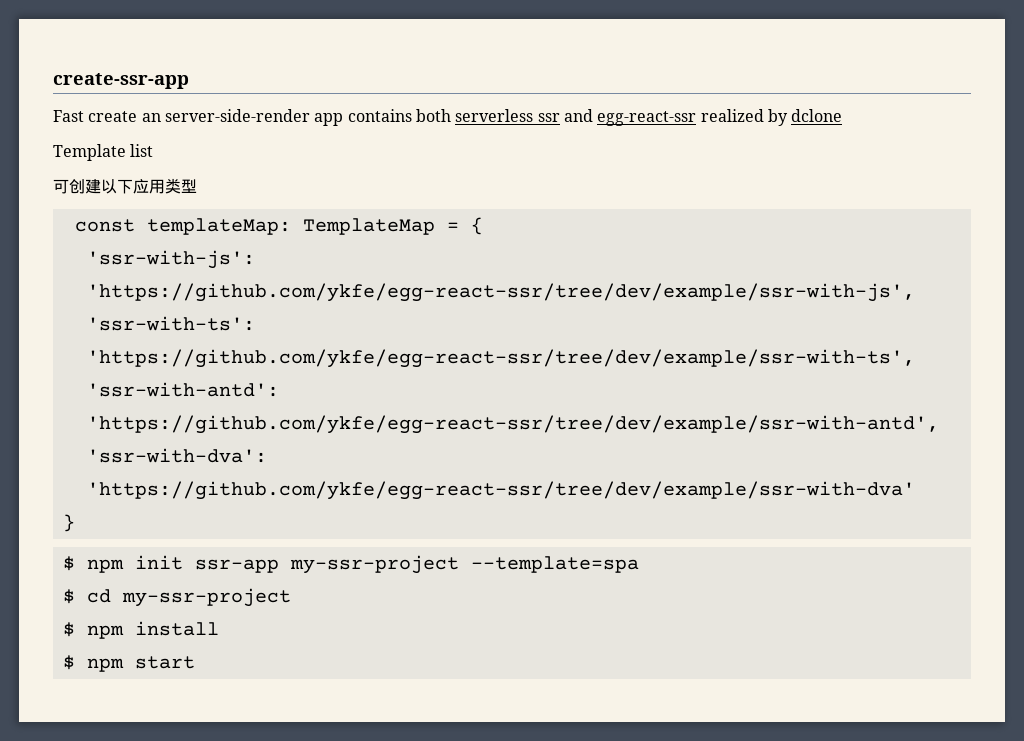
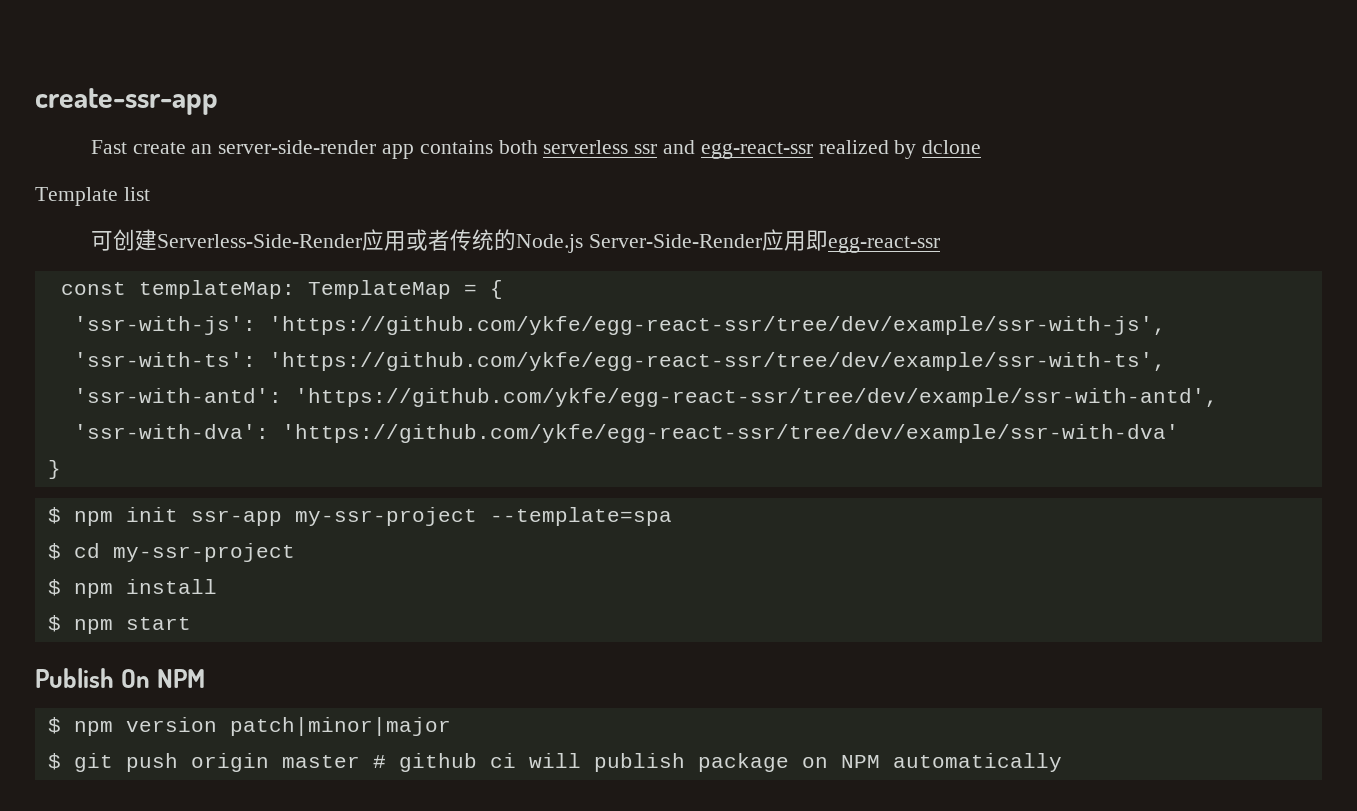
[101,178,197,194] 以下应用类型 -> [156,229,940,253] Serverless-Side-Render应用或者传统的Node.js Server-Side-Render应用即egg-react-ssr
(195, 662) none -> [35,668,206,688] [47,717,451,736] [47,753,1062,772] // Publish On NPM // $ npm version patch|minor|major // $ git push origin master # github ci will publish package on NPM automatically

